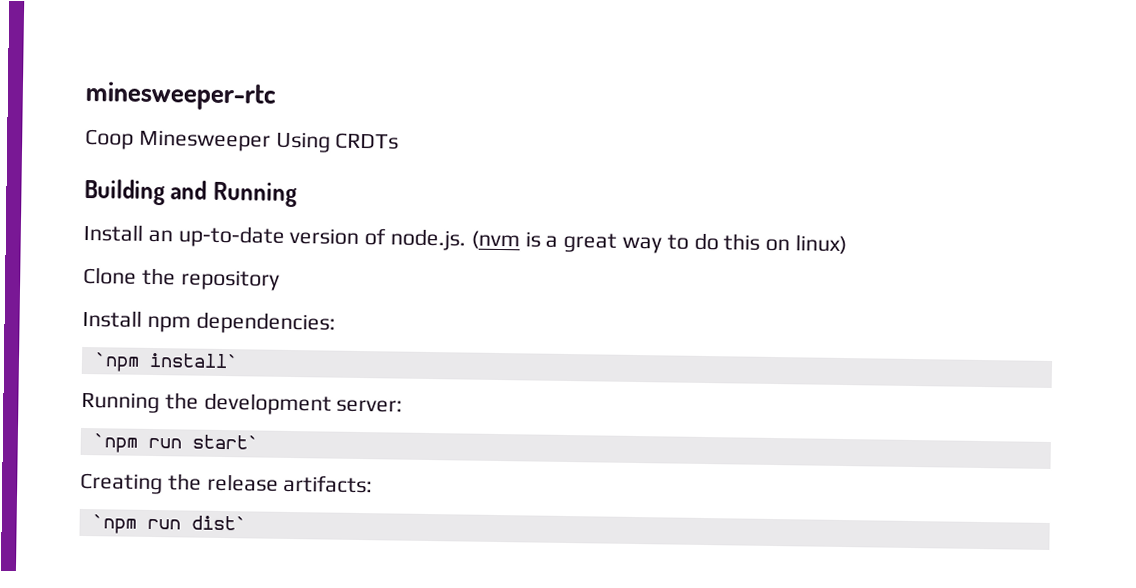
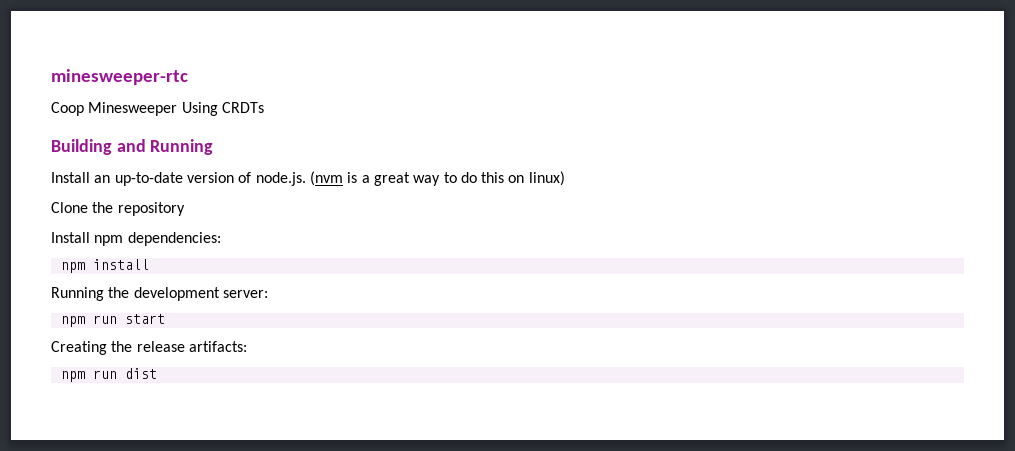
[93,352,239,372] `npm install` -> [60,259,149,273] npm install
[92,433,259,453] `npm run start` -> [60,314,165,327] npm run start
[91,514,247,534] `npm run dist` -> [60,368,157,382] npm run dist

